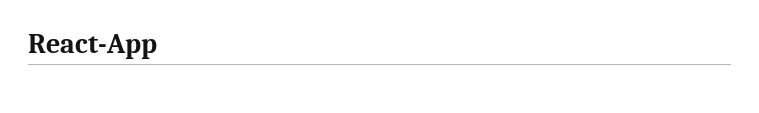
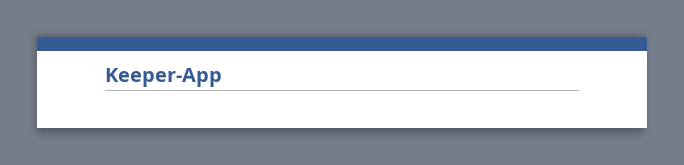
[28,34,157,59] React-App -> [105,68,222,87] Keeper-App

